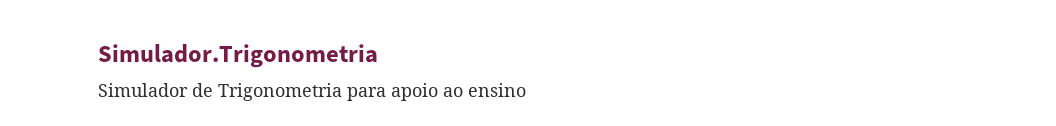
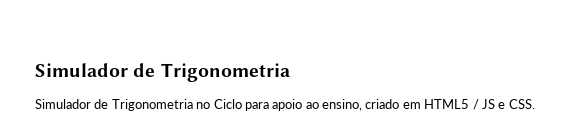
[98,44,378,68] [98,83,342,101] Simulador.Trigonometria // Simulador de Trigonometria -> [35,63,290,82] [35,99,242,111] Simulador de Trigonometria // Simulador de Trigonometria no Ciclo
[468,83,526,97] ensino -> [322,99,535,111] ensino, criado em HTML5 / JS e CSS.

